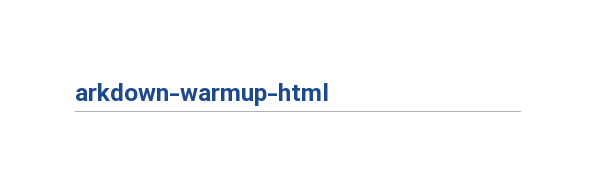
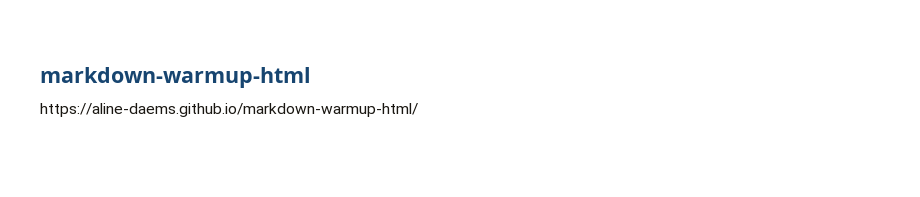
[75,83,329,106] arkdown-warmup-html -> [40,67,311,88] [40,103,418,117] markdown-warmup-html // https://aline-daems.github.io/markdown-warmup-html/

